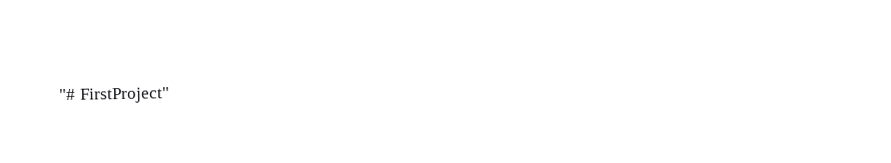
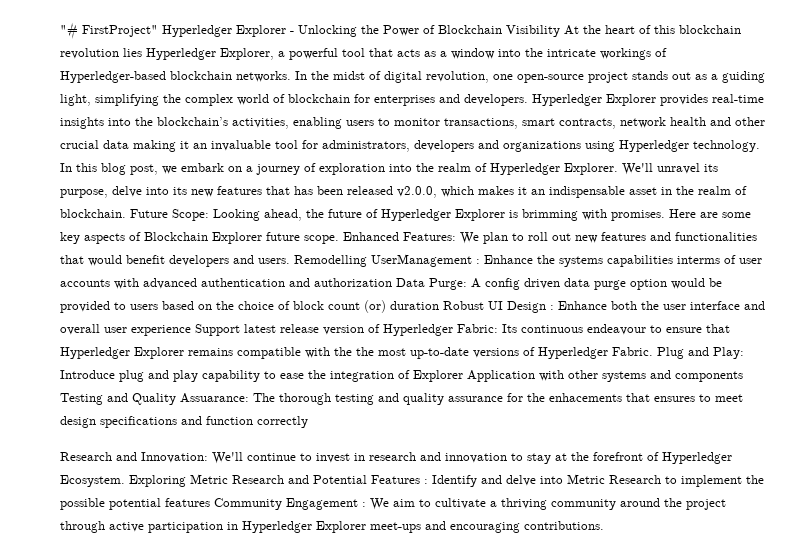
(170, 95) none -> [162,25,741,37] [60,48,667,60] [60,71,765,83] [60,94,764,106] [60,117,765,129] [60,140,760,152] [60,163,718,175] [60,186,747,198] [60,209,751,221] [60,232,757,244] [60,254,762,267] [60,278,722,290] [60,300,765,313] [60,324,730,336] [60,347,744,359] [60,370,743,382] [60,393,743,405] [60,416,308,428] [60,452,732,464] [60,474,764,487] [60,498,726,510] [60,521,604,533] Hyperledger Explorer - Unlocking the Power of Blockchain Visibility At the heart of this blockchain revolution lies Hyperledger Explorer, a powerful tool that acts as a window into the intricate workings of Hyperledger-based blockchain networks. In the midst of digital revolution, one open-source project stands out as a guiding light, simplifying the complex world of blockchain for enterprises and developers. Hyperledger Explorer provides real-time insights into the blockchain’s activities, enabling users to monitor transactions, smart contracts, network health and other crucial data making it an invaluable tool for administrators, developers and organizations using Hyperledger technology. In this blog post, we embark on a journey of exploration into the realm of Hyperledger Explorer. We'll unravel its purpose, delve into its new features that has been released v2.0.0, which makes it an indispensable asset in the realm of blockchain. Future Scope: Looking ahead, the future of Hyperledger Explorer is brimming with promises. Here are some key aspects of Blockchain Explorer future scope. Enhanced Features: We plan to roll out new features and functionalities that would benefit developers and users. Remodelling UserManagement : Enhance the systems capabilities interms of user accounts with advanced authentication and authorization Data Purge: A config driven data purge option would be provided to users based on the choice of block count (or) duration Robust UI Design : Enhance both the user interface and overall user experience Support latest release version of Hyperledger Fabric: Its continuous endeavour to ensure that Hyperledger Explorer remains compatible with the the most up-to-date versions of Hyperledger Fabric. Plug and Play: Introduce plug and play capability to ease the integration of Explorer Application with other systems and components Testing and Quality Assuarance: The thorough testing and quality assurance for the enhacements that ensures to meet design specifications and function correctly // Research and Innovation: We'll continue to invest in research and innovation to stay at the forefront of Hyperledger Ecosystem. Exploring Metric Research and Potential Features : Identify and delve into Metric Research to implement the possible potential features Community Engagement : We aim to cultivate a thriving community around the project through active participation in Hyperledger Explorer meet-ups and encouraging contributions.

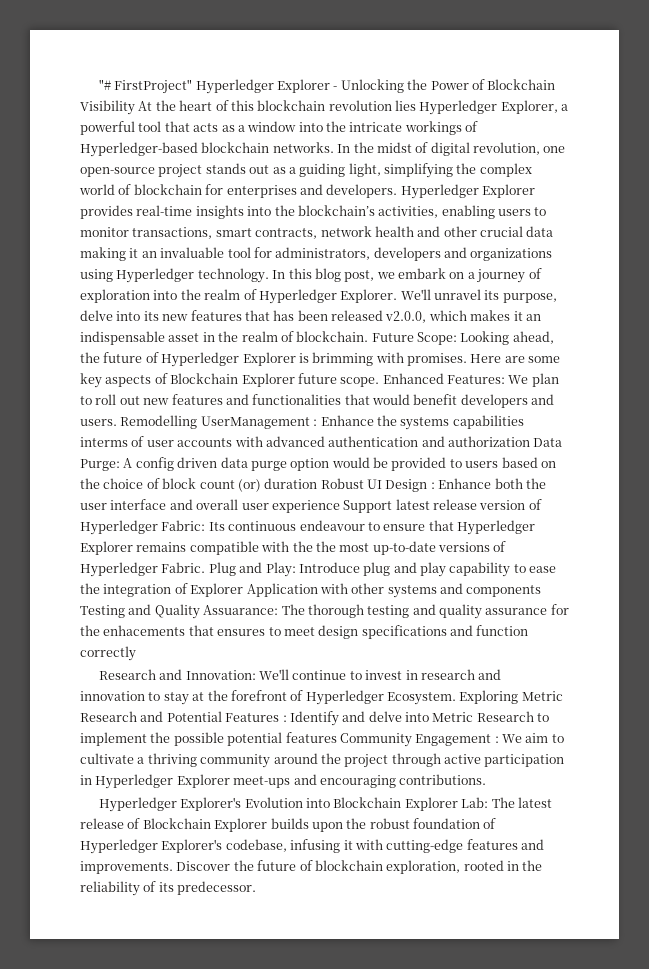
(604, 525) none -> [98,797,552,812] [80,818,497,832] [80,839,544,854] [80,860,543,874] [80,881,257,896] // Hyperledger Explorer's Evolution into Blockchain Explorer Lab: The latest release of Blockchain Explorer builds upon the robust foundation of Hyperledger Explorer's codebase, infusing it with cutting-edge features and improvements. Discover the future of blockchain exploration, rooted in the reliability of its predecessor.

